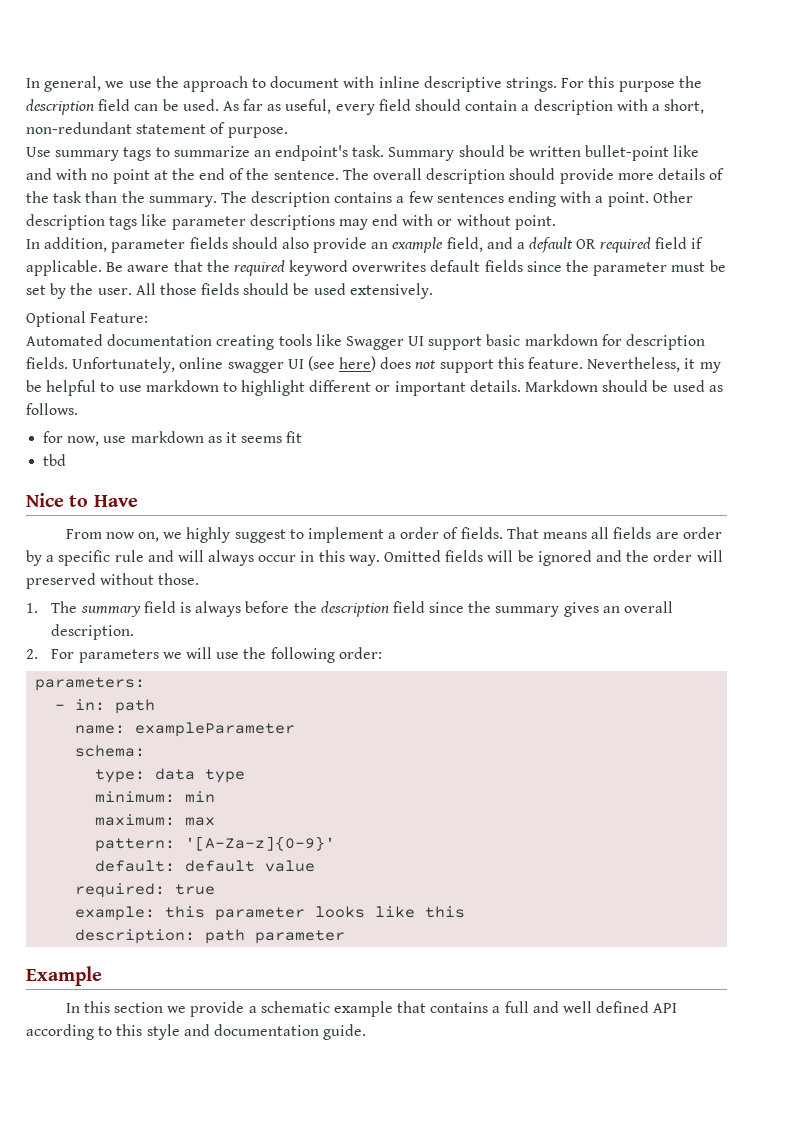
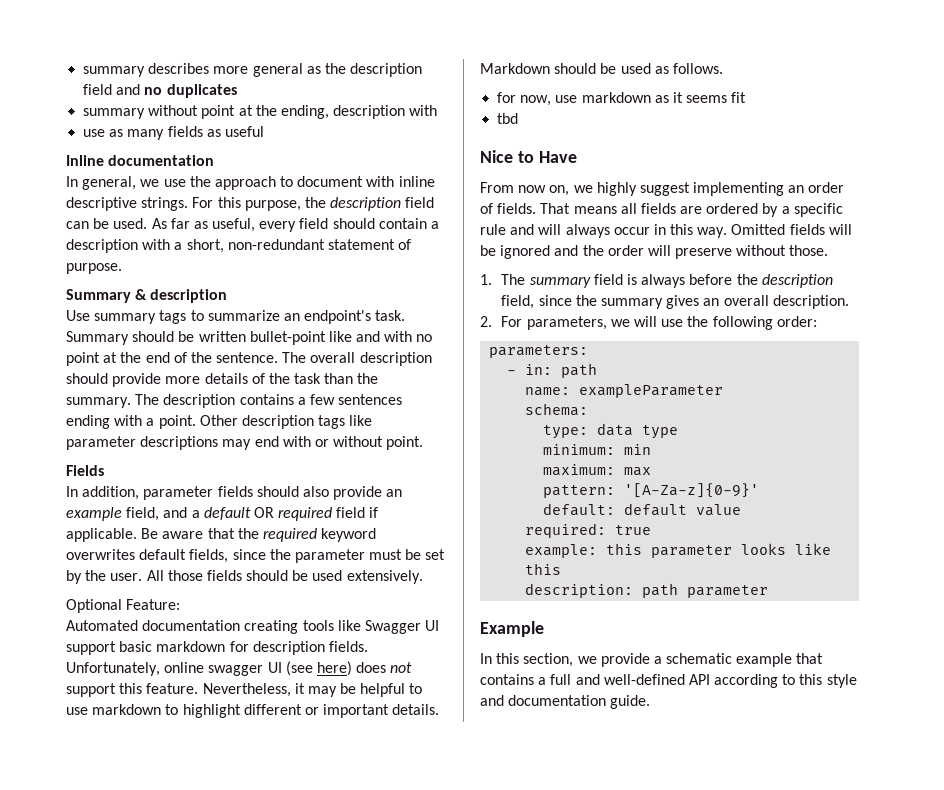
(26, 83) none -> [83,63,423,77] [83,84,237,98] [83,105,438,119] [83,126,264,140] [66,155,215,166] summary describes more general as the description field and no duplicates // summary without point at the ending, description with // use as many fields as useful // Inline documentation //
[618,81,675,92] purpose -> [244,200,301,211] purpose,
(288, 132) none -> [66,289,228,303] // Summary & description
(556, 222) none -> [66,465,104,476] // Fields
[484,260,523,272] fields -> [189,549,229,563] fields,
[699,362,721,373] my -> [307,686,337,697] may
[289,527,397,543] to implement a -> [693,182,805,196] implementing an
[682,527,722,539] order -> [706,203,759,214] ordered
[26,573,96,589] preserved -> [675,248,733,259] preserve
[392,601,425,613] field -> [501,295,535,309] field,
[78,649,159,663] parameters -> [526,316,607,330] parameters,
[114,1002,164,1013] section -> [523,653,574,667] section,
[563,1001,650,1013] well defined -> [603,674,685,685] well-defined

